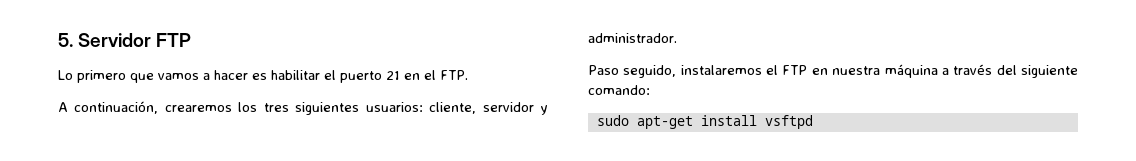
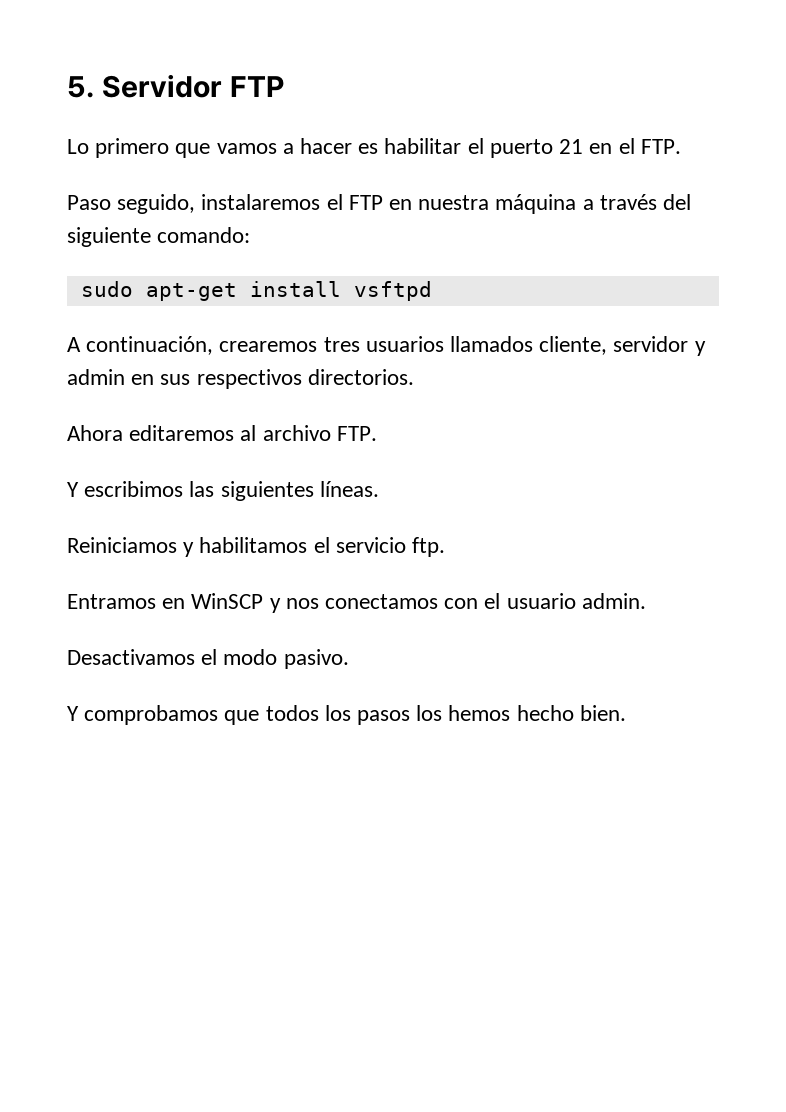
[58,101,549,115] [588,33,677,43] // A continuación, crearemos los tres siguientes usuarios: cliente, servidor y administrador. -> (681, 146) none
(813, 122) none -> [67,336,706,356] [67,369,414,389] [67,425,377,441] [67,481,379,501] [67,537,446,557] [67,593,646,613] [67,649,349,669] [67,705,626,725] // A continuación, crearemos tres usuarios llamados cliente, servidor y admin en sus respectivos directorios. // Ahora editaremos al archivo FTP. // Y escribimos las siguientes líneas. // Reiniciamos y habilitamos el servicio ftp. // Entramos en WinSCP y nos conectamos con el usuario admin. // Desactivamos el modo pasivo. // Y comprobamos que todos los pasos los hemos hecho bien.

